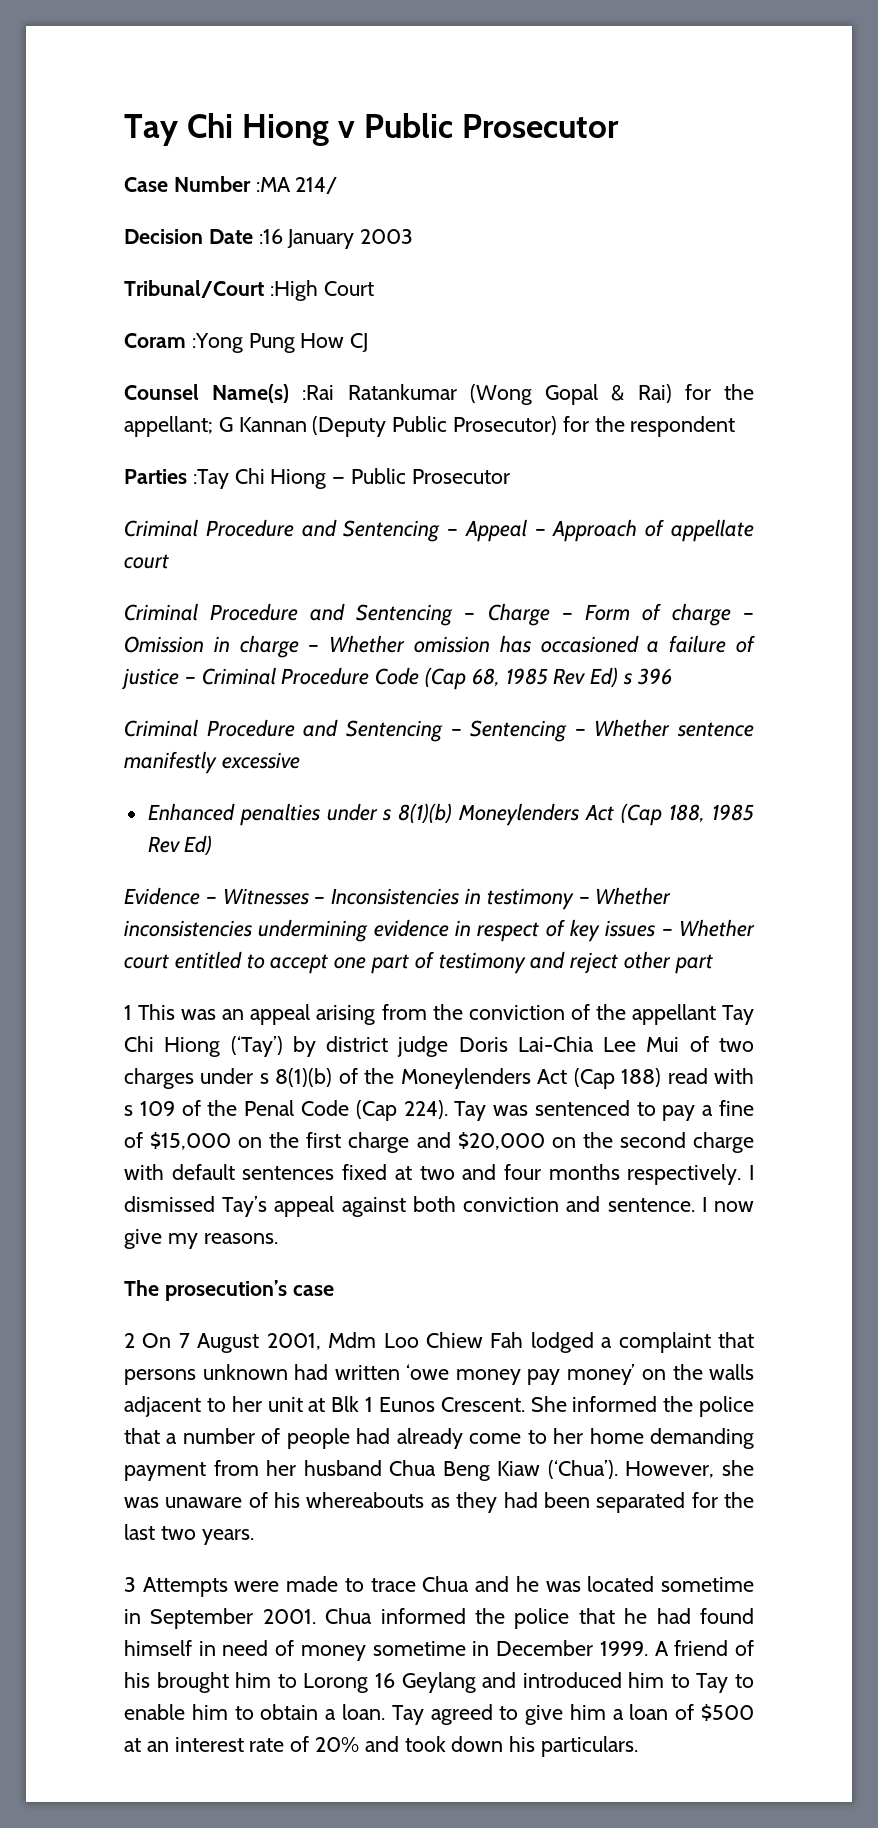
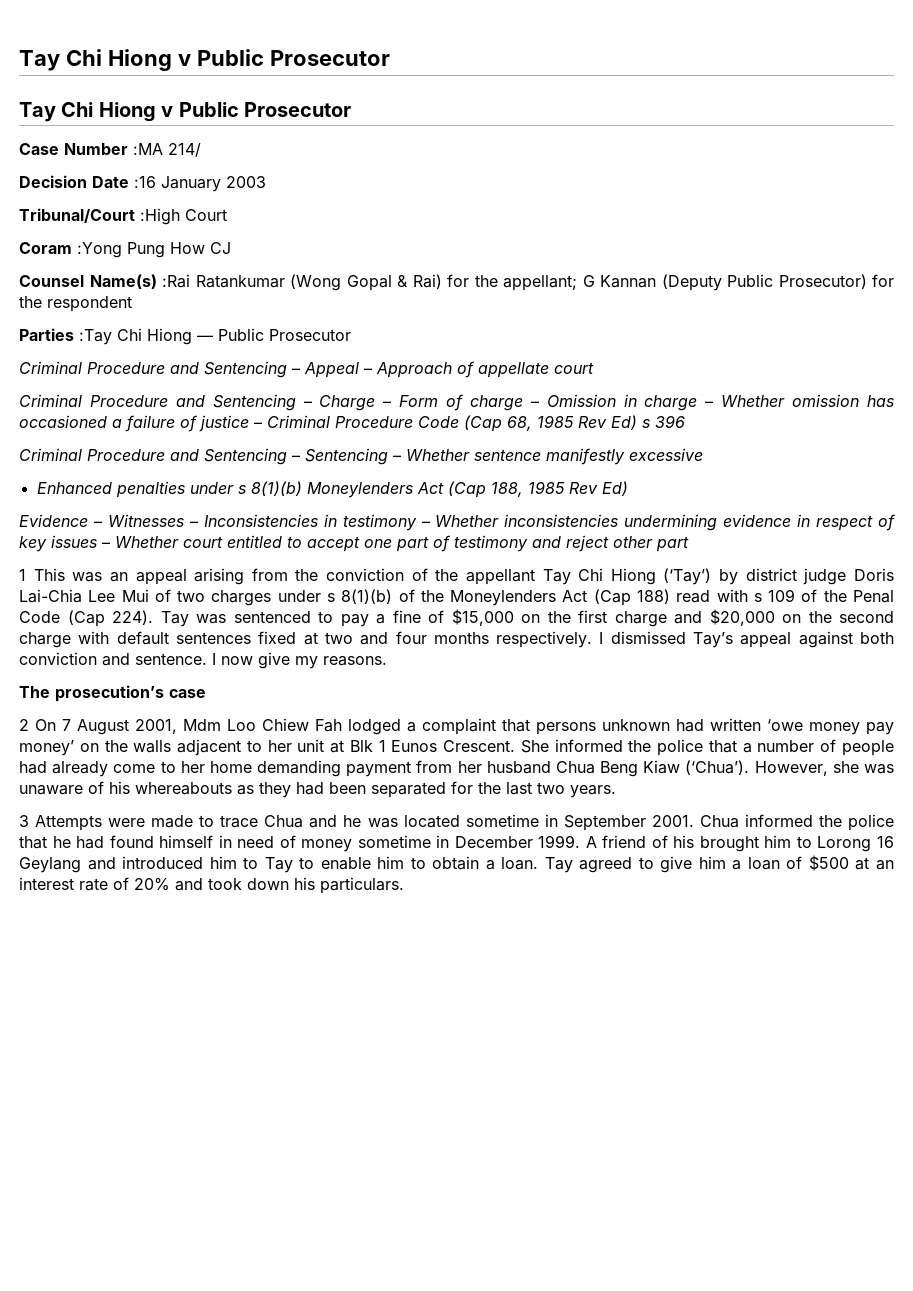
[124,113,620,146] Tay Chi Hiong v Public Prosecutor -> [19,49,390,71] [19,102,351,122] Tay Chi Hiong v Public Prosecutor // Tay Chi Hiong v Public Prosecutor

